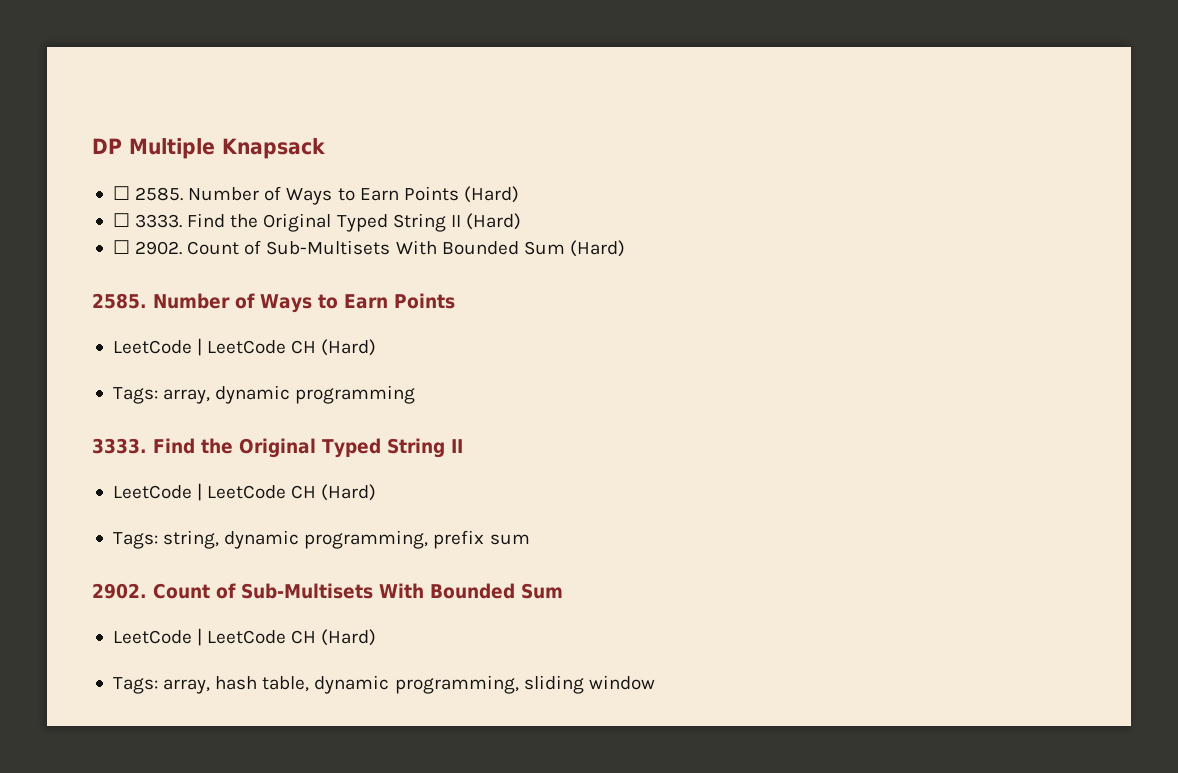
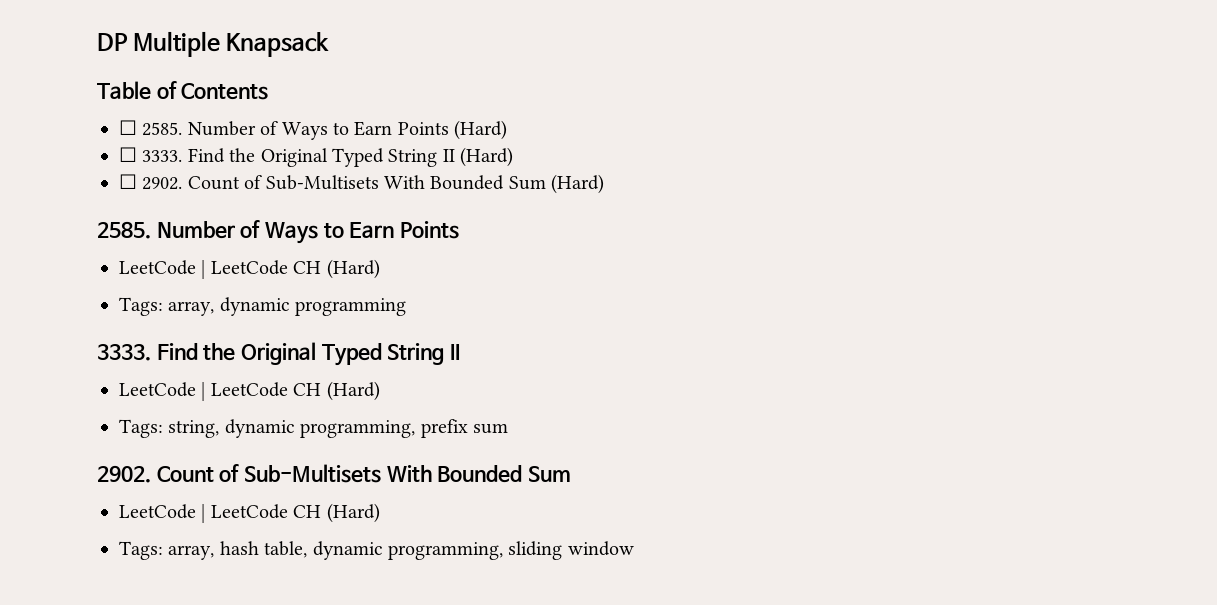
(325, 148) none -> [97,81,269,100] // Table of Contents

